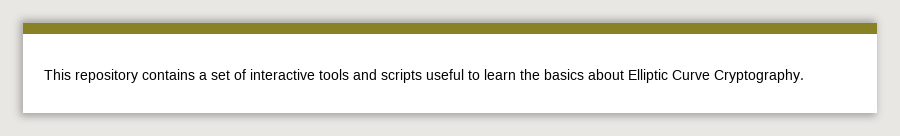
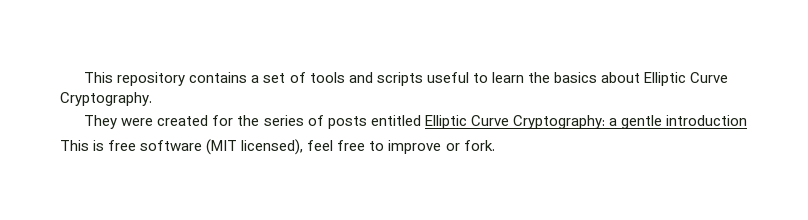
[250,69,315,80] interactive -> (306, 77) none
(804, 76) none -> [84,115,747,129] [60,139,495,155] // They were created for the series of posts entitled Elliptic Curve Cryptography: a gentle introduction // This is free software (MIT licensed), feel free to improve or fork.

